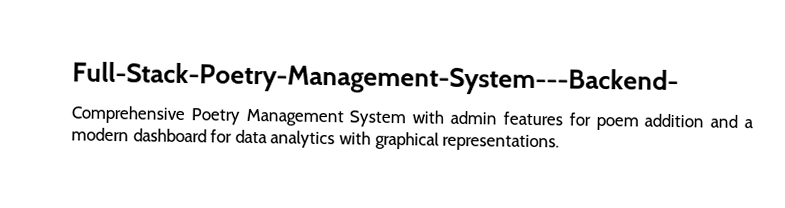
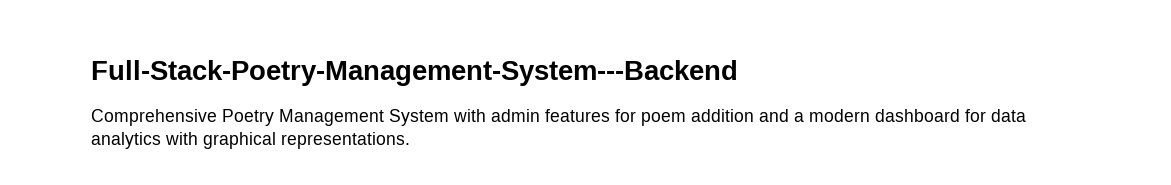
[72,61,679,98] Full-Stack-Poetry-Management-System---Backend- -> [91,60,738,86] Full-Stack-Poetry-Management-System---Backend

